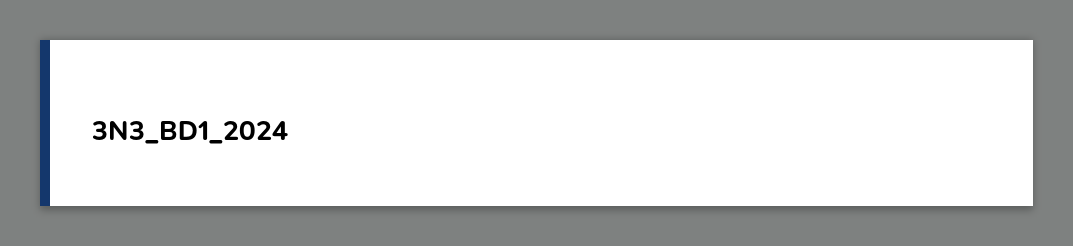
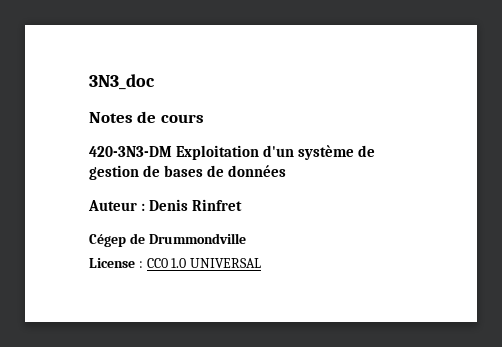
[91,120,288,144] 3N3_BD1_2024 -> [89,74,155,90] [89,111,204,123] [89,145,376,160] [89,165,287,180] [88,199,243,211] [89,233,246,247] [89,258,262,268] 3N3_doc // Notes de cours // 420-3N3-DM Exploitation d'un système de gestion de bases de données // Auteur : Denis Rinfret // Cégep de Drummondville // License : CC0 1.0 UNIVERSAL

